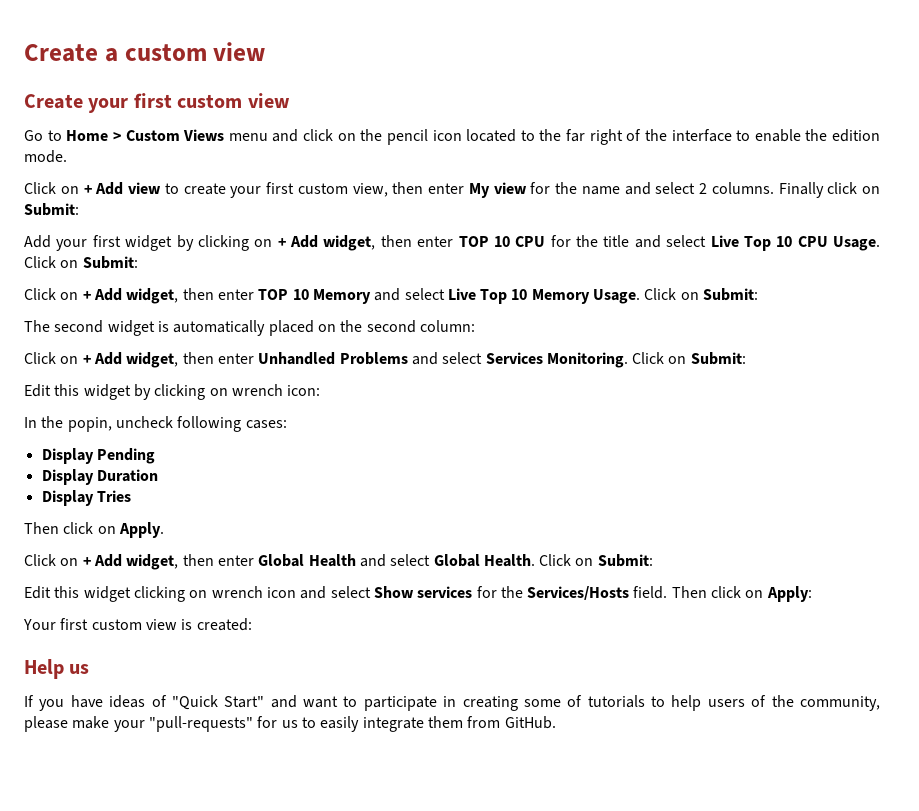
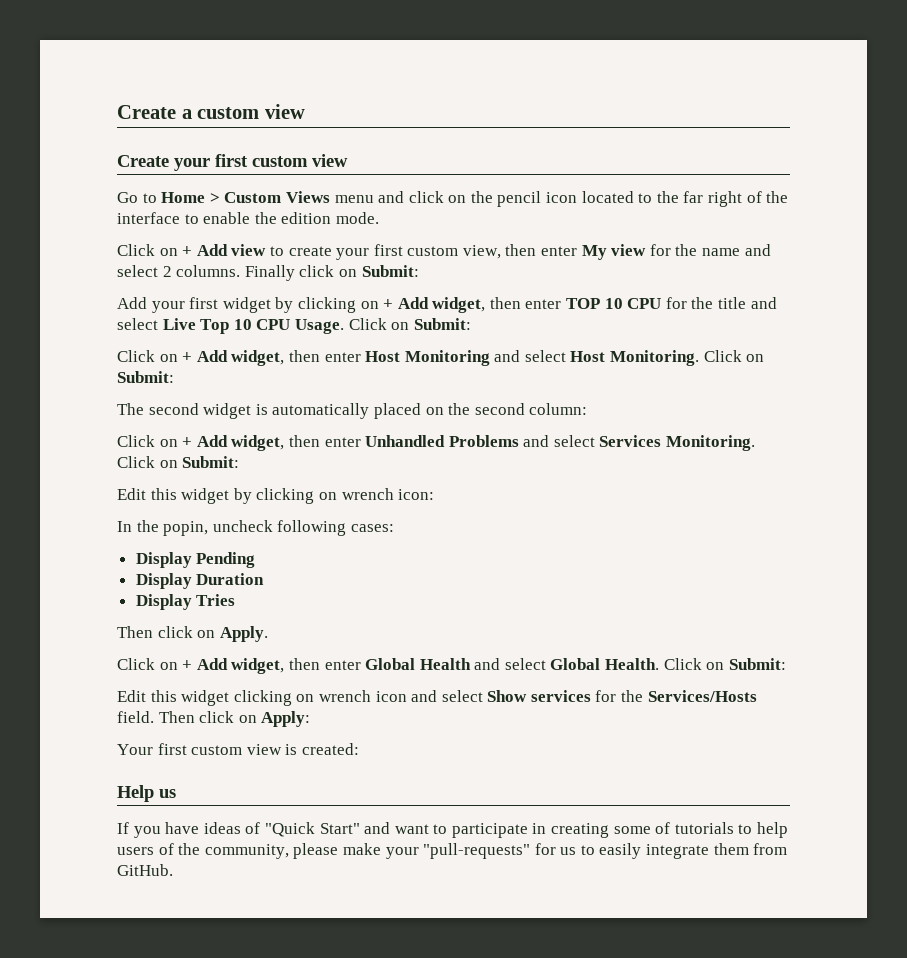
[258,288,641,304] TOP 10 Memory and select Live Top 10 Memory Usage. -> [365,350,700,366] Host Monitoring and select Host Monitoring.

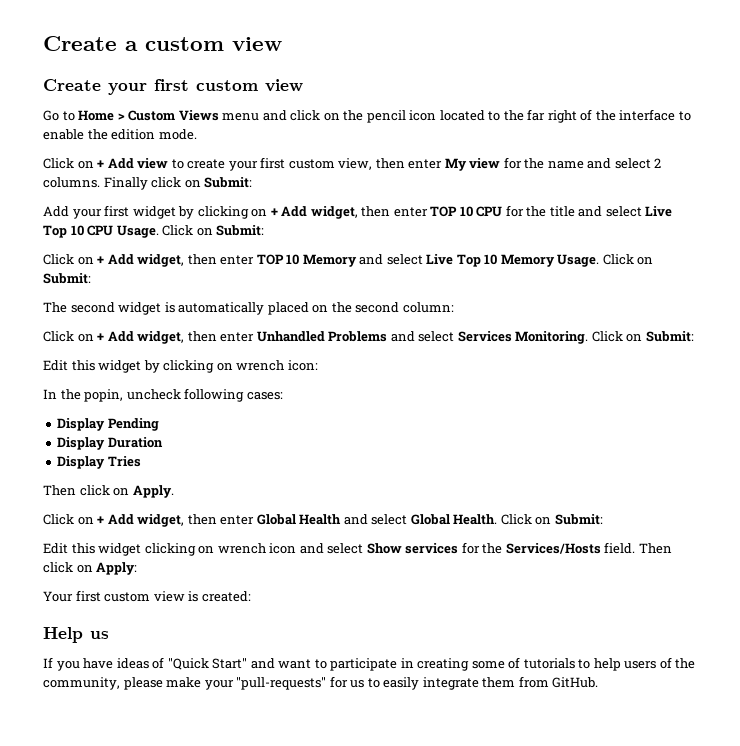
[365,350,700,366] Host Monitoring and select Host Monitoring. -> [256,254,600,267] TOP 10 Memory and select Live Top 10 Memory Usage.

